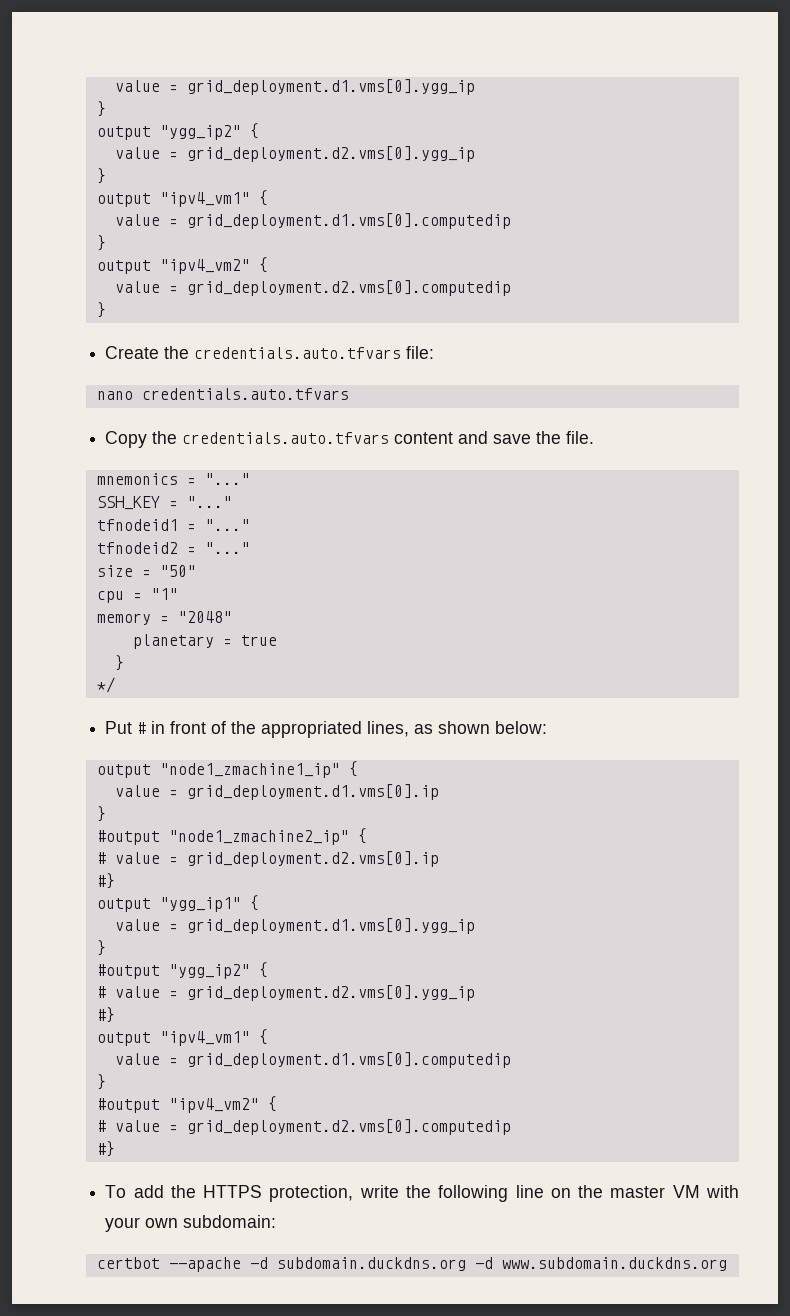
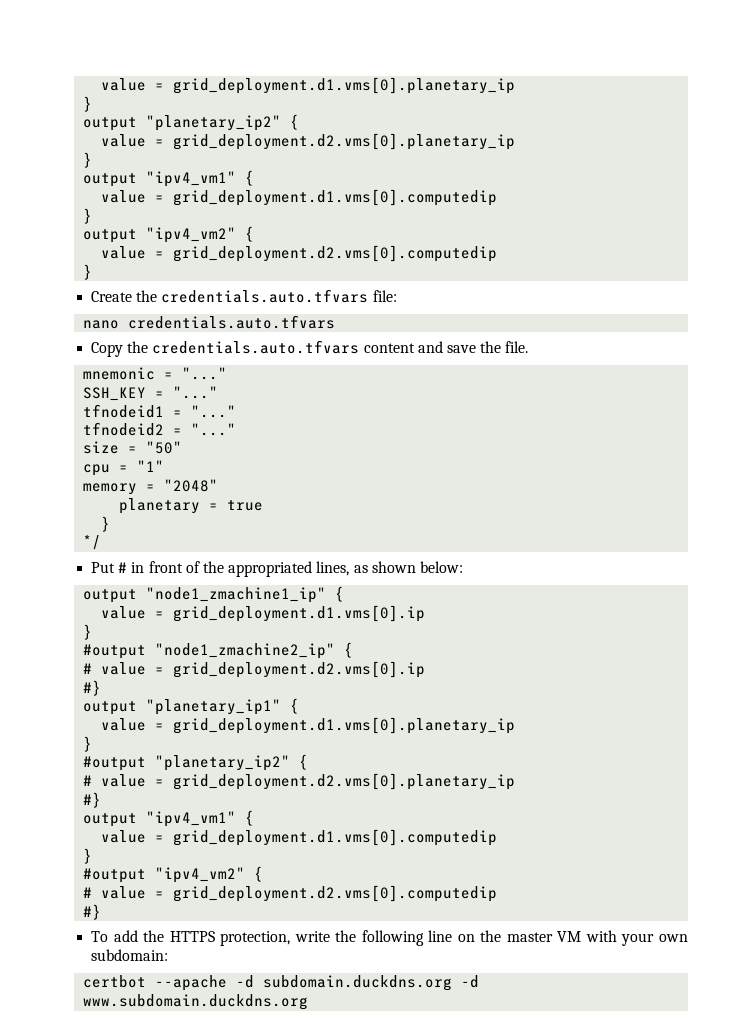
[114,79,475,95] [96,101,106,117] [96,123,259,140] [114,146,475,162] value = grid_deployment.d1.vms[0].ygg_ip // } // output "ygg_ip2" { // value = grid_deployment.d2.vms[0].ygg_ip -> [101,77,516,94] [83,96,93,112] [83,114,300,131] [101,133,516,150] value = grid_deployment.d1.vms[0].planetary_ip // } // output "planetary_ip2" { // value = grid_deployment.d2.vms[0].planetary_ip
[96,473,178,485] mnemonics -> [83,367,156,380] mnemonic
[159,895,259,912] [114,918,475,934] [96,940,106,956] [96,962,268,979] [96,985,475,1001] "ygg_ip1" { // value = grid_deployment.d1.vms[0].ygg_ip // } // #output "ygg_ip2" { // # value = grid_deployment.d2.vms[0].ygg_ip -> [146,698,300,715] [101,717,516,734] [83,736,93,752] [83,754,309,771] [83,773,516,790] "planetary_ip1" { // value = grid_deployment.d1.vms[0].planetary_ip // } // #output "planetary_ip2" { // # value = grid_deployment.d2.vms[0].planetary_ip

